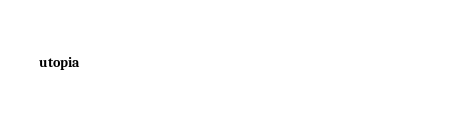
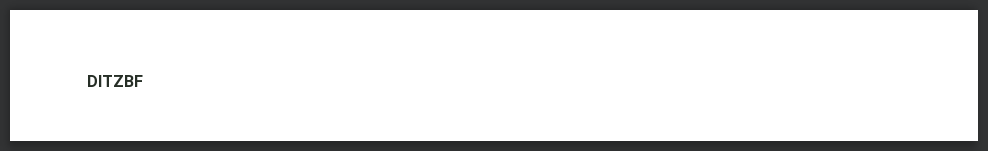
[39,57,80,70] utopia -> [87,75,143,87] DITZBF

